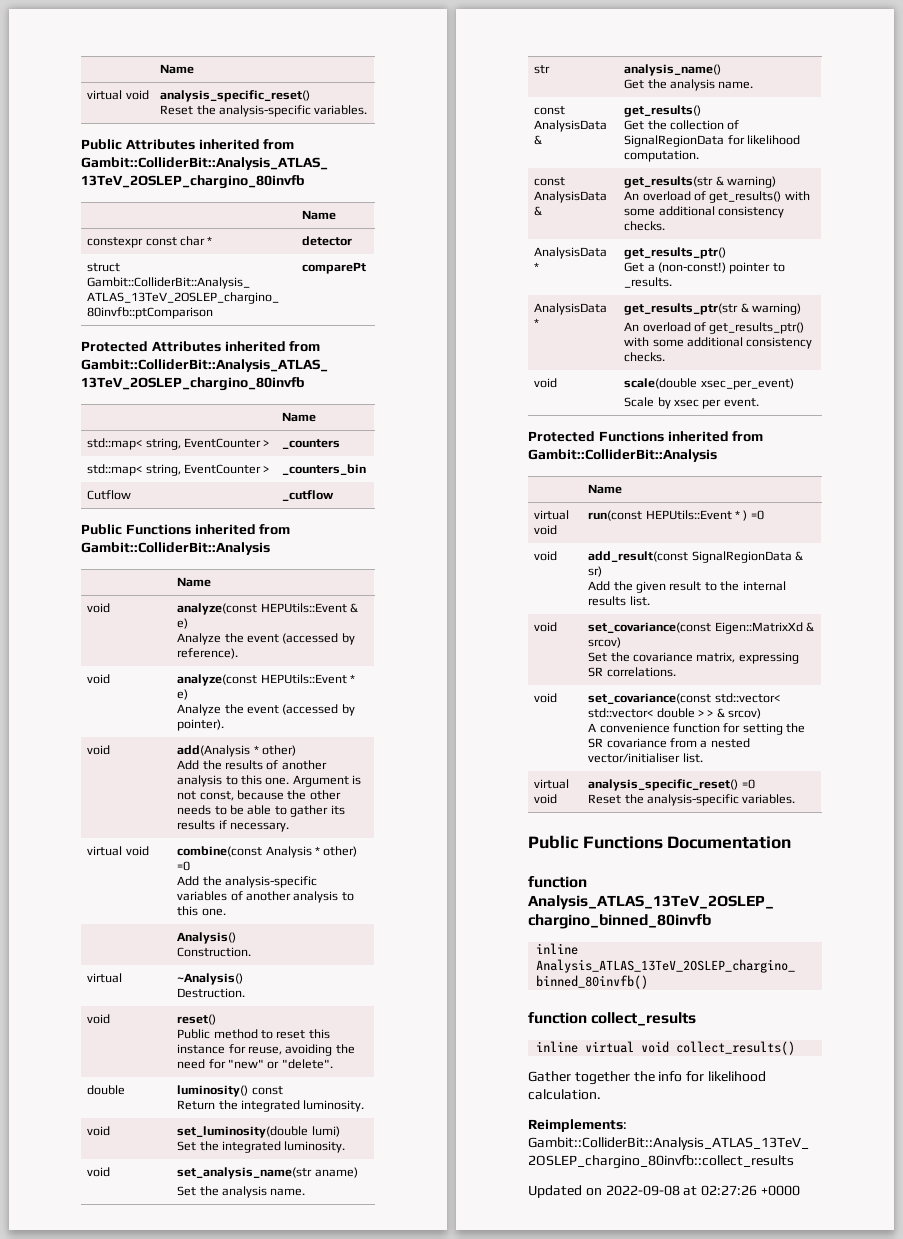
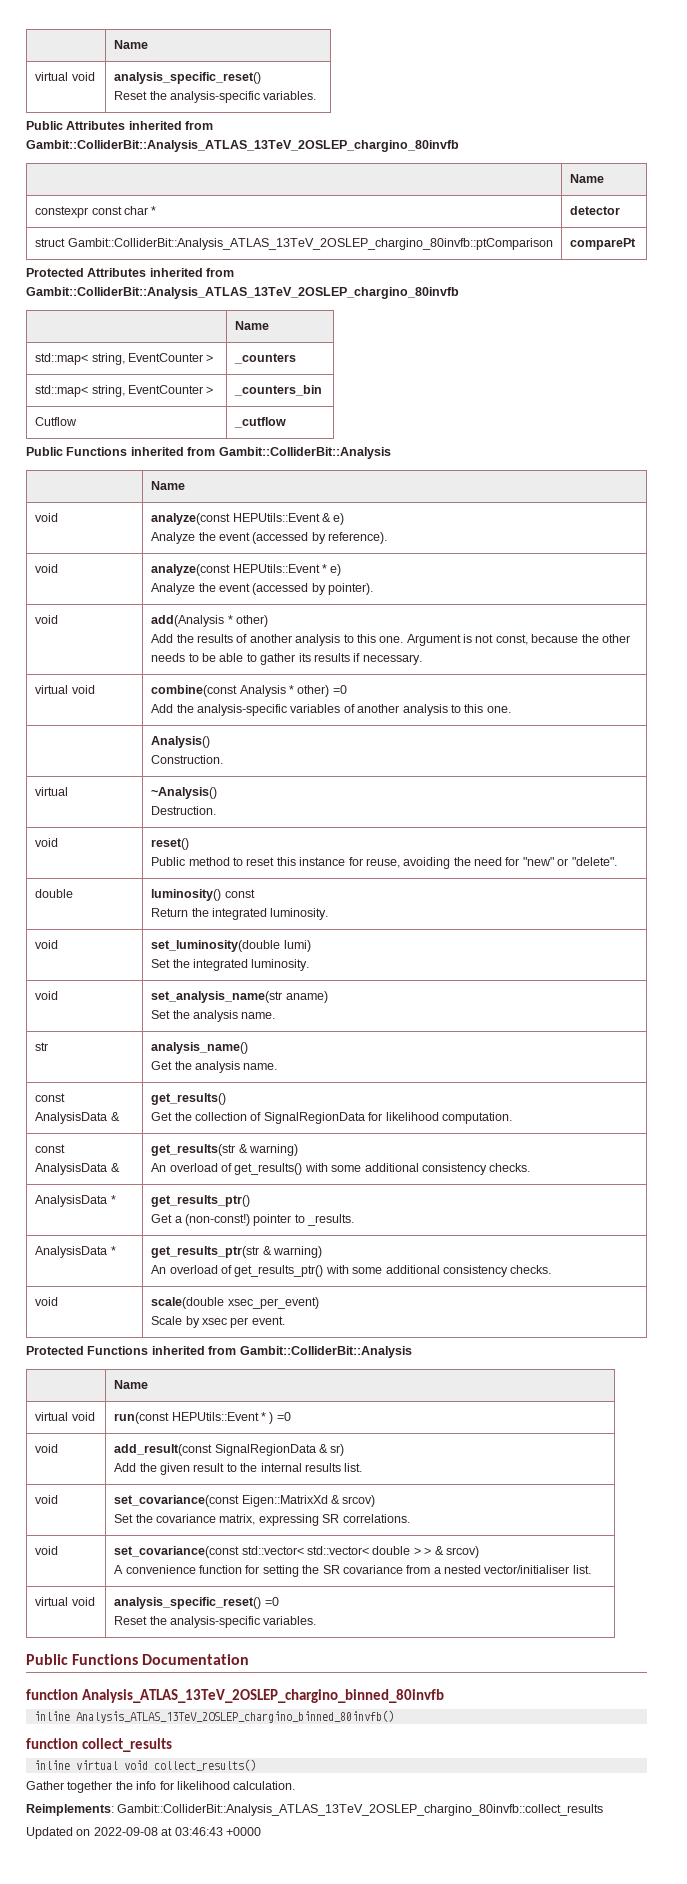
[701,1185,758,1196] 02:27:26 -> [174,1827,223,1836] 03:46:43

